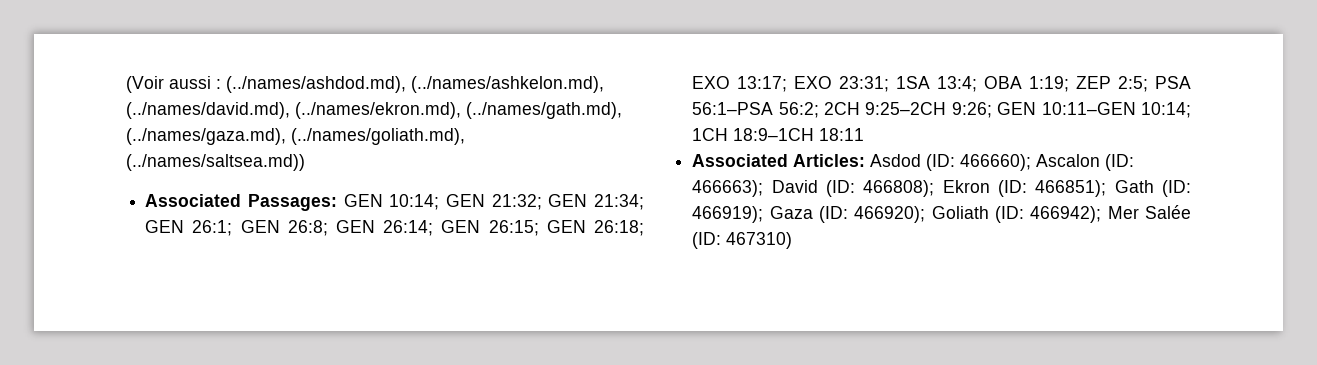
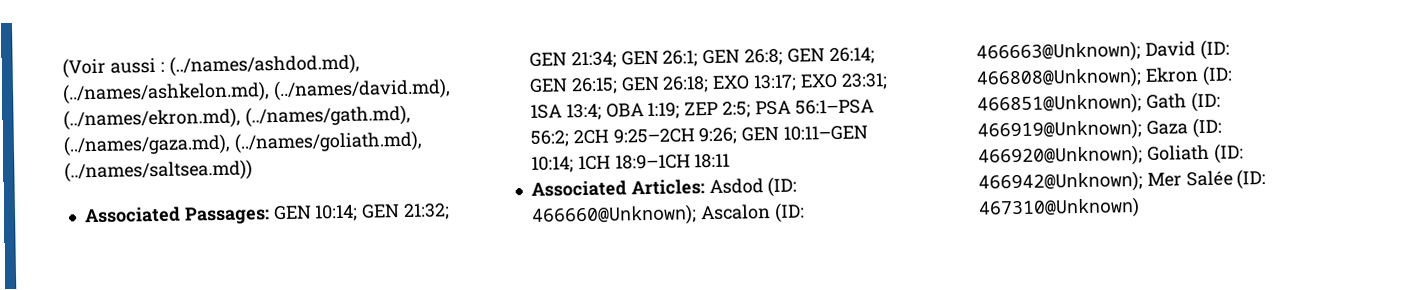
[960,154,1032,171] 466660); -> [530,204,697,227] 466660@Unknown);
[692,180,764,197] 466663); -> [975,40,1141,64] 466663@Unknown);
[863,180,935,197] 466808); -> [975,66,1142,90] 466808@Unknown);
[1035,180,1107,197] 466851); -> [976,92,1142,116] 466851@Unknown);
[692,206,764,223] 466919); -> [976,118,1142,142] 466919@Unknown);
[854,206,926,223] 466920); -> [977,144,1143,168] 466920@Unknown);
[1030,206,1102,223] 466942); -> [977,170,1143,194] 466942@Unknown);
[726,232,793,249] 467310) -> [977,197,1140,220] 467310@Unknown)

